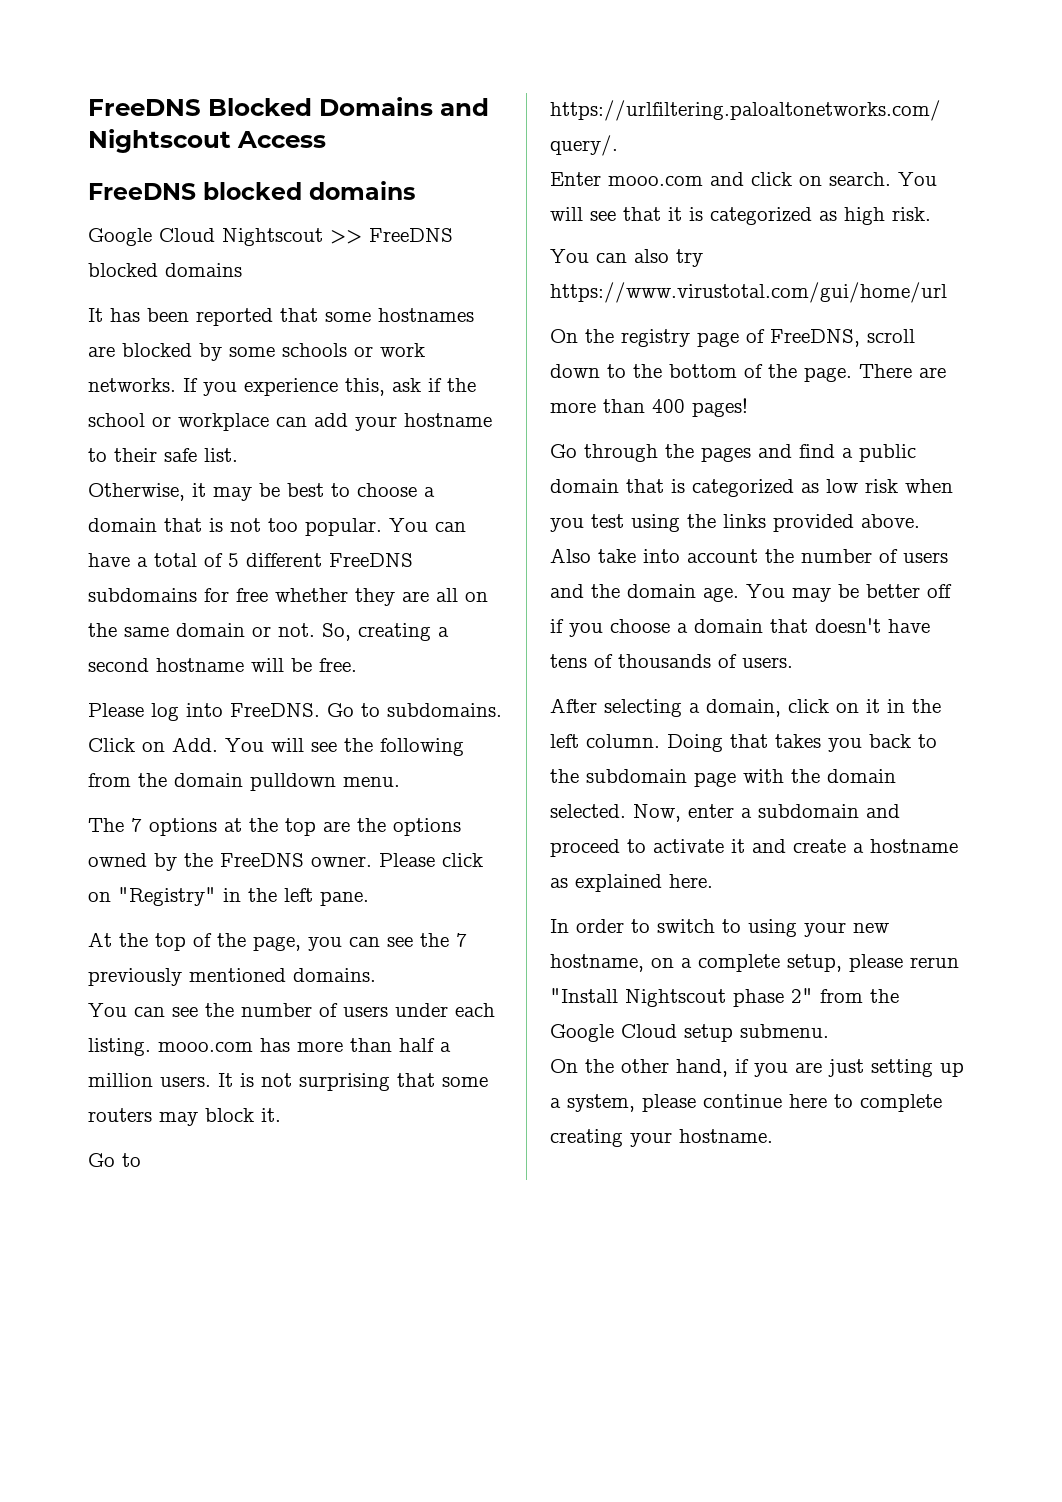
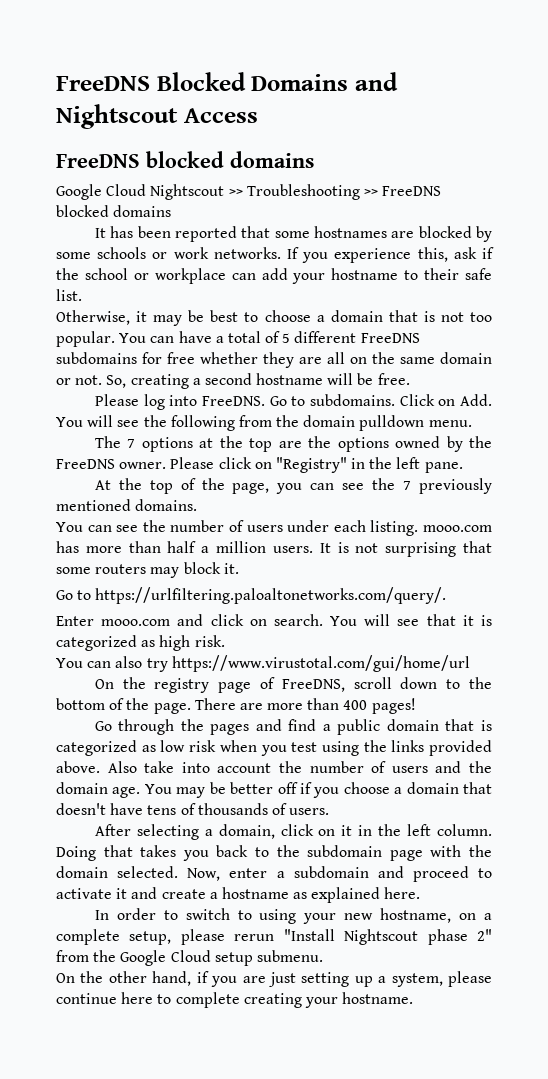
(362, 237) none -> [246,184,378,200] Troubleshooting >>

